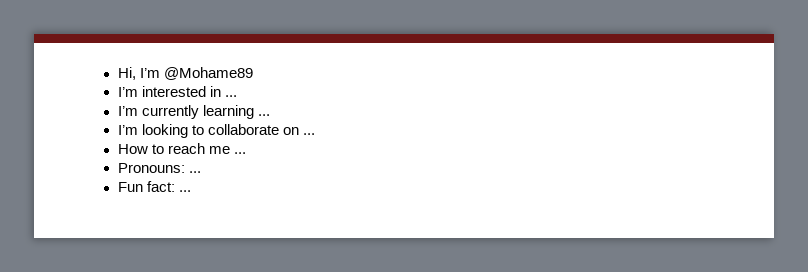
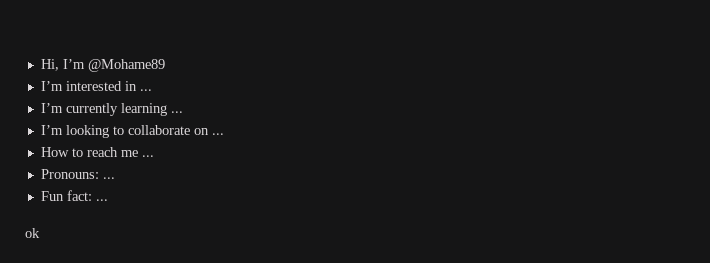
(191, 191) none -> [25,228,40,238] // ok

